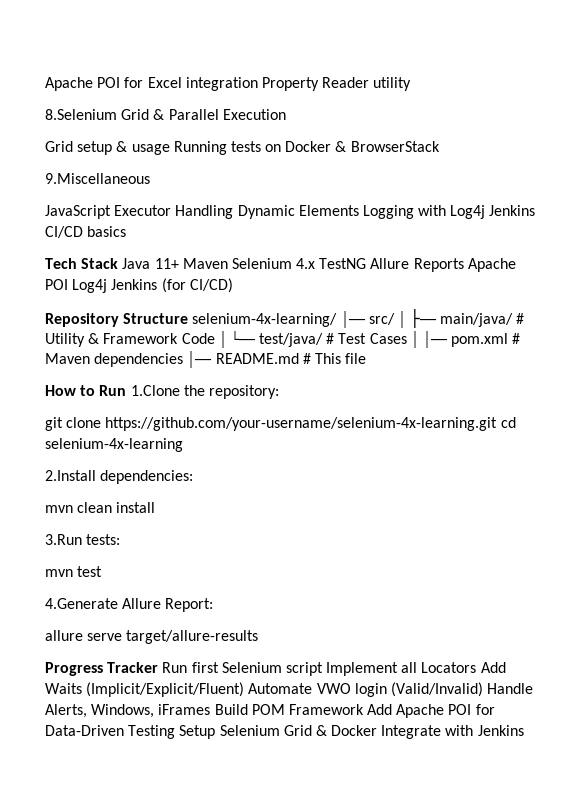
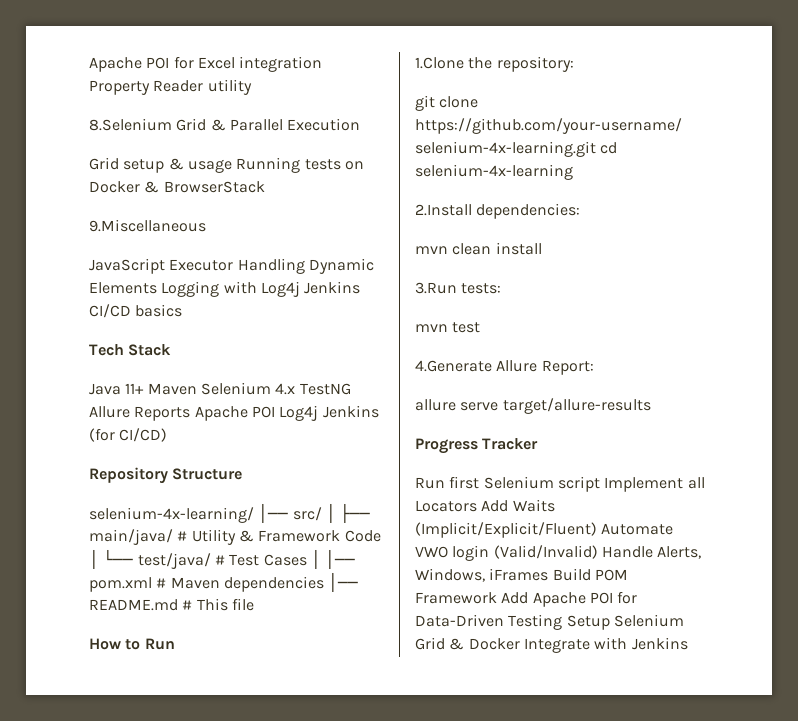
(119, 263) none -> (172, 350) //
(189, 318) none -> (243, 474) //
(127, 390) none -> (175, 644) //
(159, 667) none -> (539, 444) //

